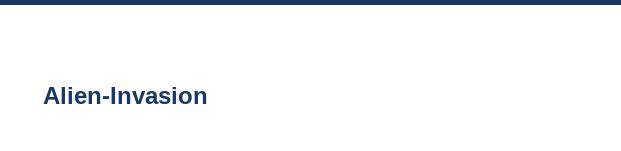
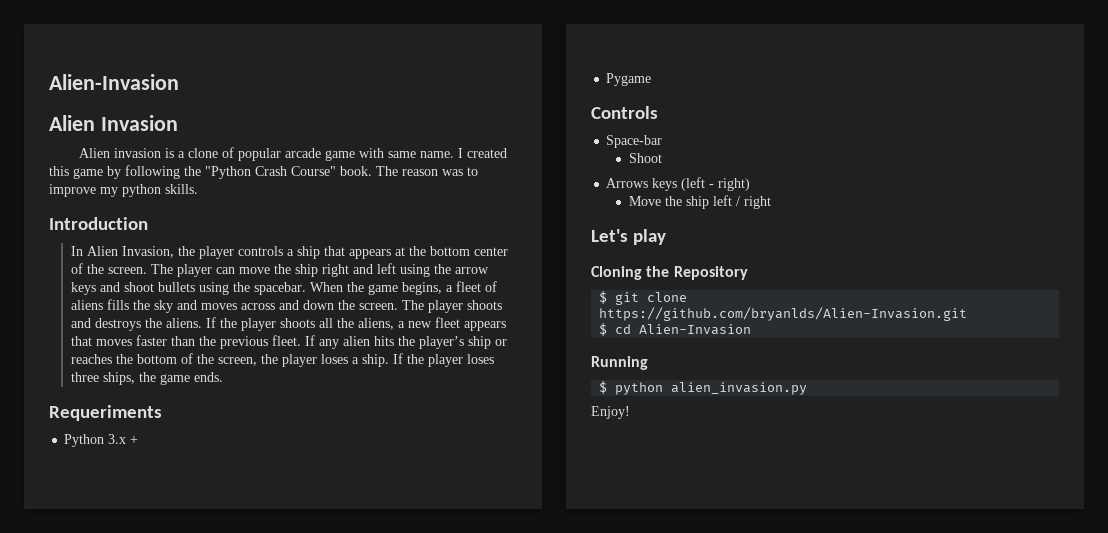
[43,87,208,104] Alien-Invasion -> [49,74,179,90] [49,115,178,131] [78,147,507,161] [49,165,478,179] [49,184,198,197] [49,217,148,230] [71,246,509,259] [71,263,490,277] [71,281,498,295] [71,299,503,313] [71,317,507,331] [71,335,508,349] [71,353,495,367] [71,372,224,385] [49,405,162,421] [64,434,139,447] [606,73,652,86] [591,106,658,119] [606,135,663,148] [628,153,662,163] [606,177,751,191] [628,195,771,209] [591,229,667,245] [591,266,748,280] [599,291,688,305] [599,307,968,321] [599,323,752,336] [591,356,648,370] [599,381,808,395] [591,406,630,419] Alien-Invasion // Alien Invasion // Alien invasion is a clone of popular arcade game with same name. I created this game by following the "Python Crash Course" book. The reason was to improve my python skills. // Introduction // In Alien Invasion, the player controls a ship that appears at the bottom center of the screen. The player can move the ship right and left using the arrow keys and shoot bullets using the spacebar. When the game begins, a fleet of aliens fills the sky and moves across and down the screen. The player shoots and destroys the aliens. If the player shoots all the aliens, a new fleet appears that moves faster than the previous fleet. If any alien hits the player’s ship or reaches the bottom of the screen, the player loses a ship. If the player loses three ships, the game ends. // Requeriments // Python 3.x + // Pygame // Controls // Space-bar // Shoot // Arrows keys (left - right) // Move the ship left / right // Let's play // Cloning the Repository // $ git clone https://github.com/bryanlds/Alien-Invasion.git // $ cd Alien-Invasion // Running // $ python alien_invasion.py // Enjoy!

